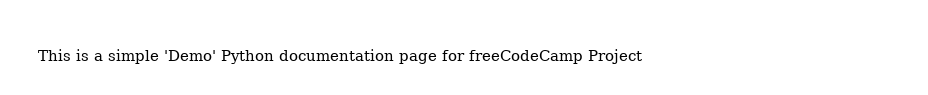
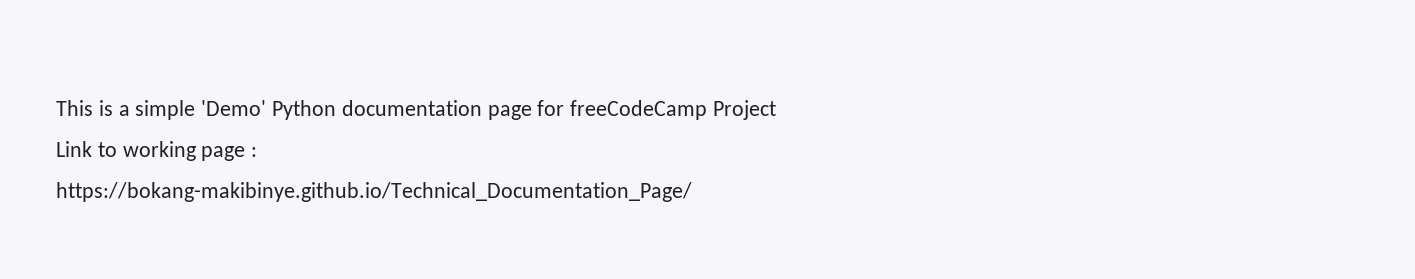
(642, 56) none -> [56,141,258,161] [56,182,692,202] // Link to working page : // https://bokang-makibinye.github.io/Technical_Documentation_Page/

